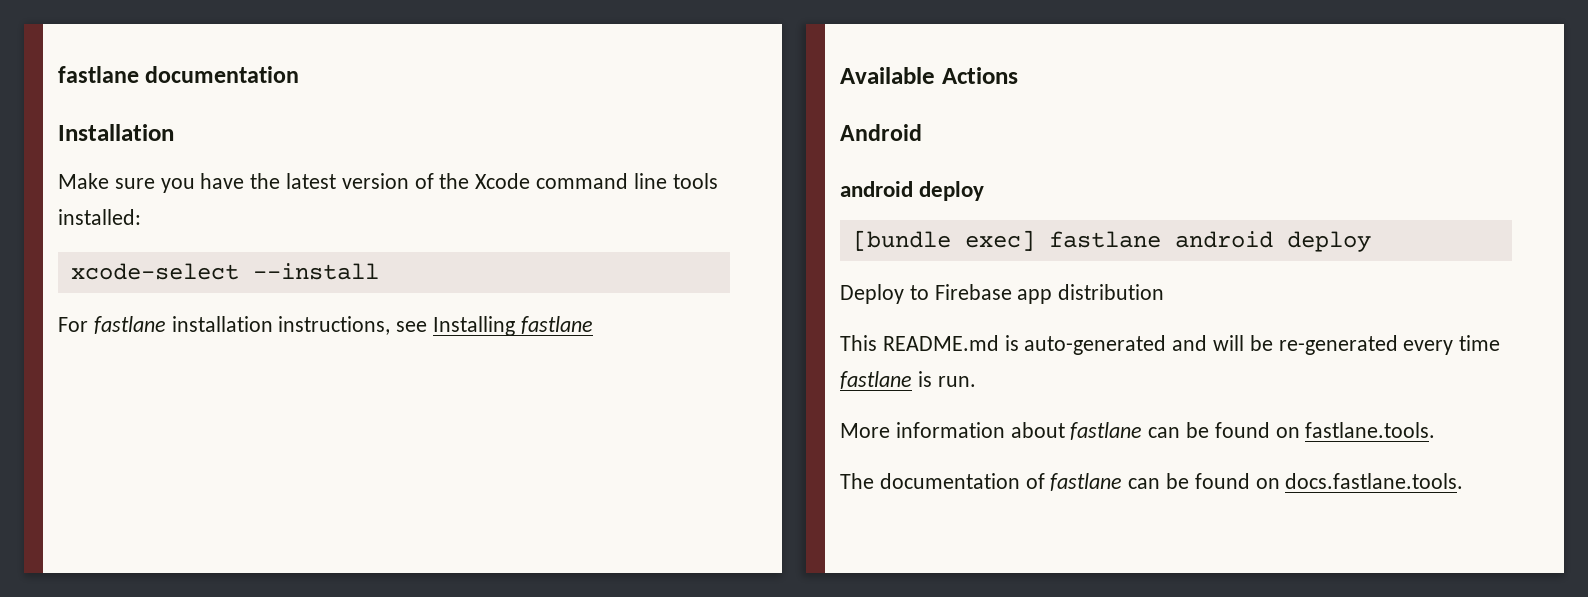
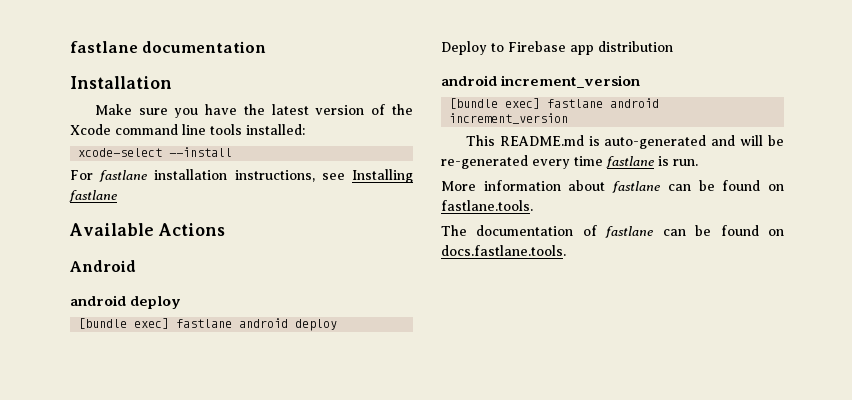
(1165, 292) none -> [441,75,641,88] [449,98,660,109] [449,113,569,124] // android increment_version // [bundle exec] fastlane android increment_version

